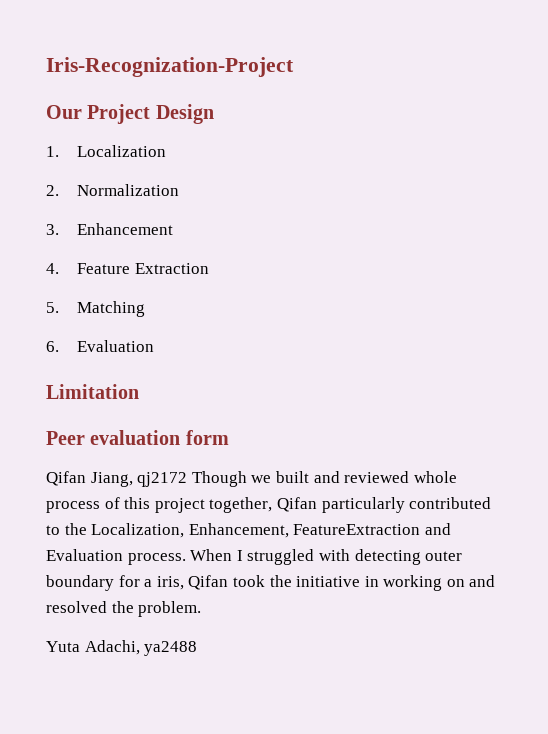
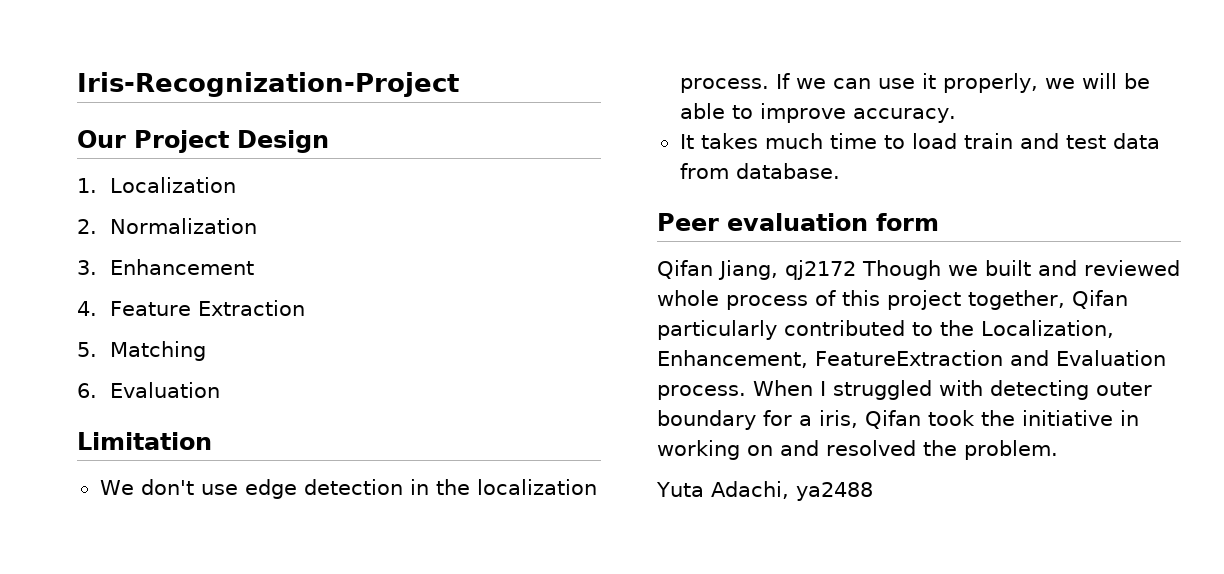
(139, 391) none -> [99,479,597,499] [679,73,1150,93] [679,103,956,123] [679,133,1160,149] [679,163,840,179] // We don't use edge detection in the localization process. If we can use it properly, we will be able to improve accuracy. // It takes much time to load train and test data from database.

